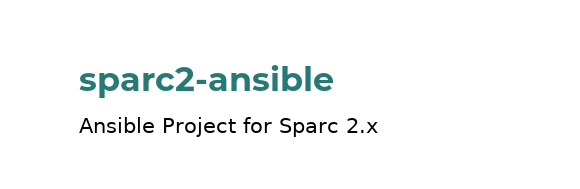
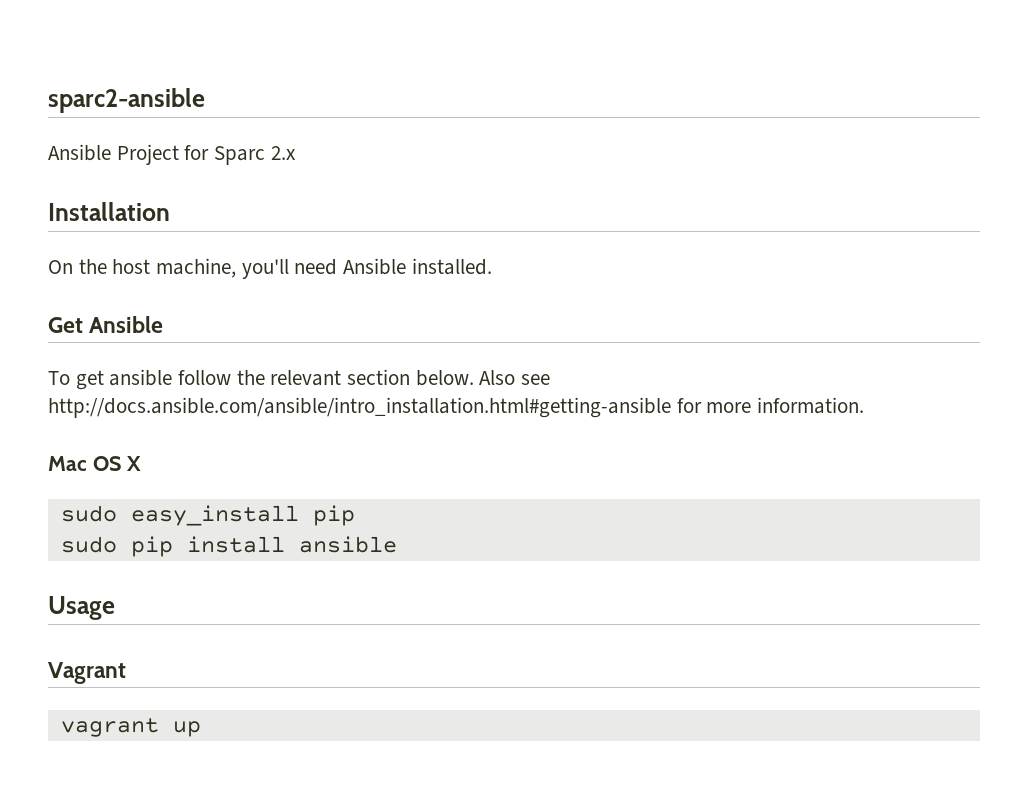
(378, 125) none -> [48,202,170,221] [48,258,492,279] [48,316,164,333] [48,369,551,390] [48,397,865,418] [48,456,141,471] [60,505,355,526] [60,536,397,557] [48,596,115,620] [48,662,126,684] [60,718,201,737] // Installation // On the host machine, you'll need Ansible installed. // Get Ansible // To get ansible follow the relevant section below. Also see http://docs.ansible.com/ansible/intro_installation.html#getting-ansible for more information. // Mac OS X // sudo easy_install pip // sudo pip install ansible // Usage // Vagrant // vagrant up

